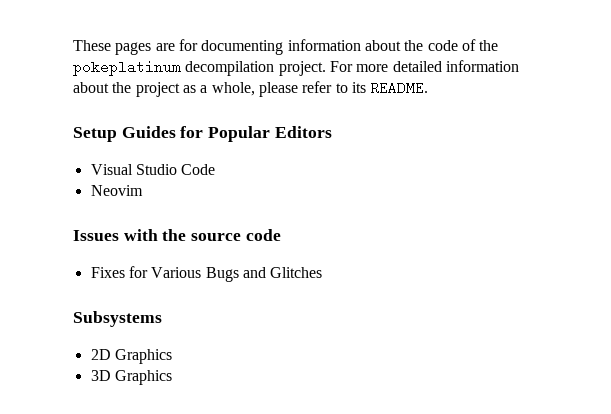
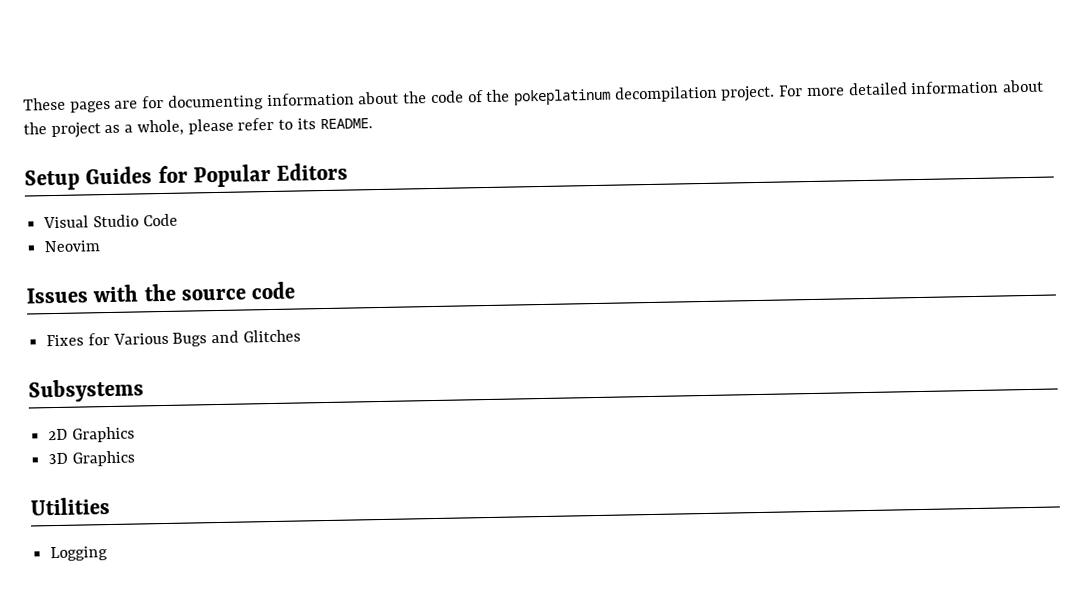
(172, 377) none -> [30,497,110,516] [50,546,109,562] // Utilities // Logging

